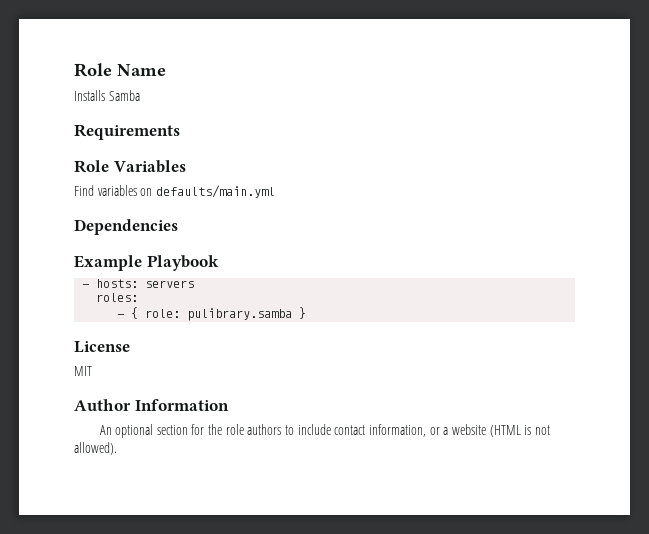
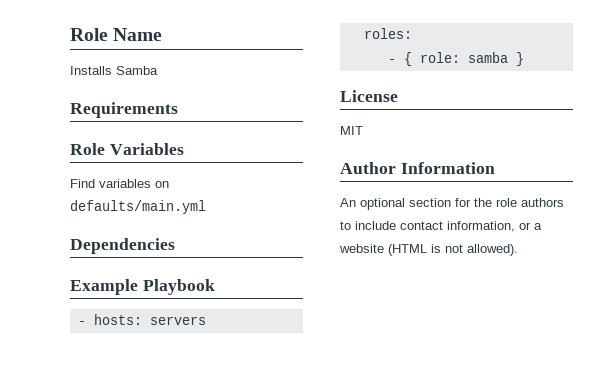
[187,308,293,321] pulibrary.samba -> [467,52,508,63] samba

